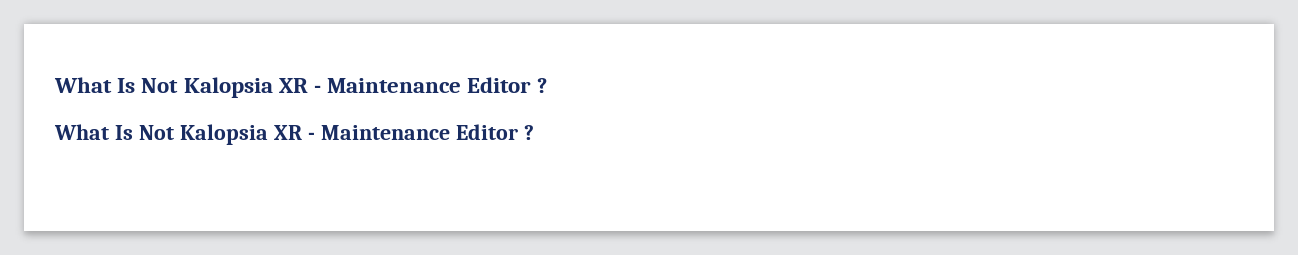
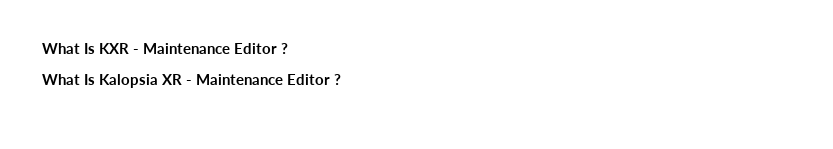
[54,77,308,98] What Is Not Kalopsia XR -> [42,43,130,54] What Is KXR
[138,125,174,140] Not -> (95, 79) none

